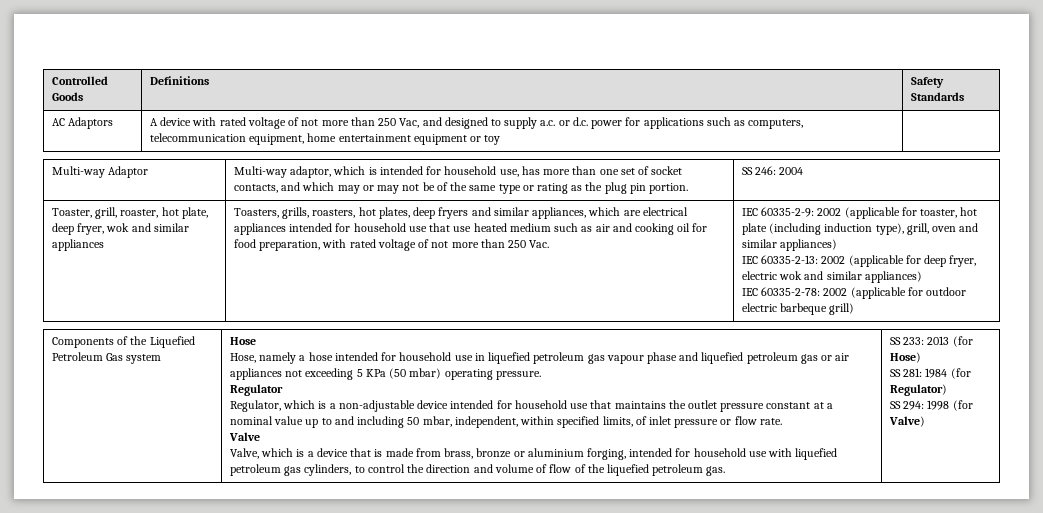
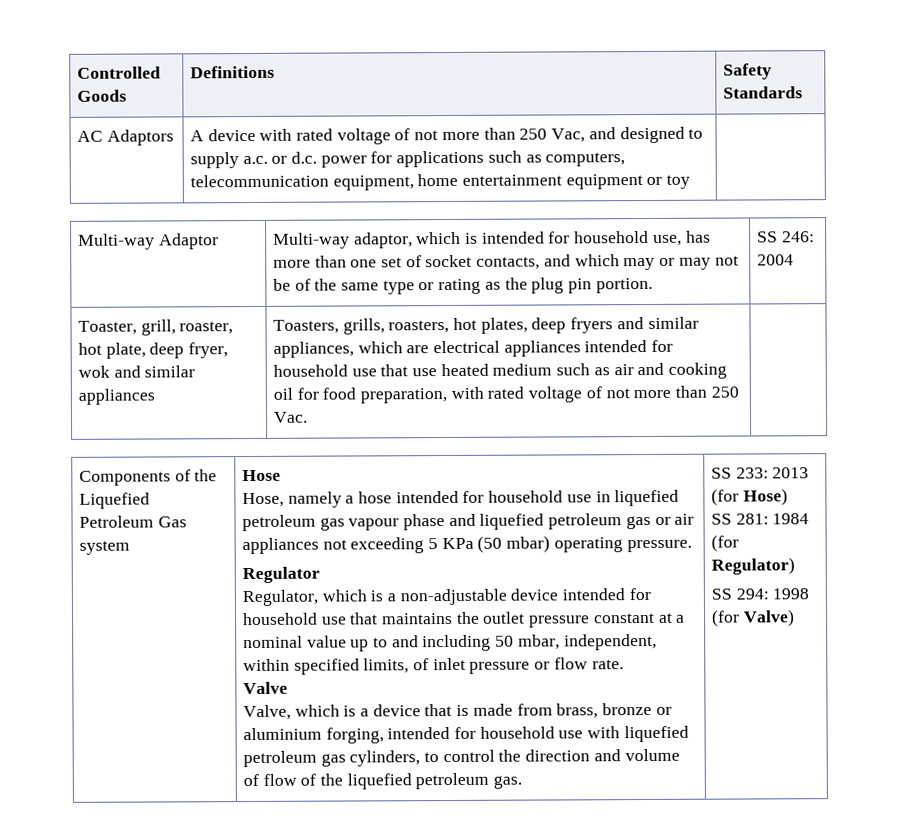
[741,207,978,219] [741,223,979,235] [741,239,838,251] [741,255,977,267] [741,271,922,283] [741,287,967,299] [741,303,855,315] IEC 60335-2-9: 2002 (applicable for toaster, hot plate (including induction type), grill, oven and similar appliances) // IEC 60335-2-13: 2002 (applicable for deep fryer, electric wok and similar appliances) // IEC 60335-2-78: 2002 (applicable for outdoor electric barbeque grill) -> (308, 417) none

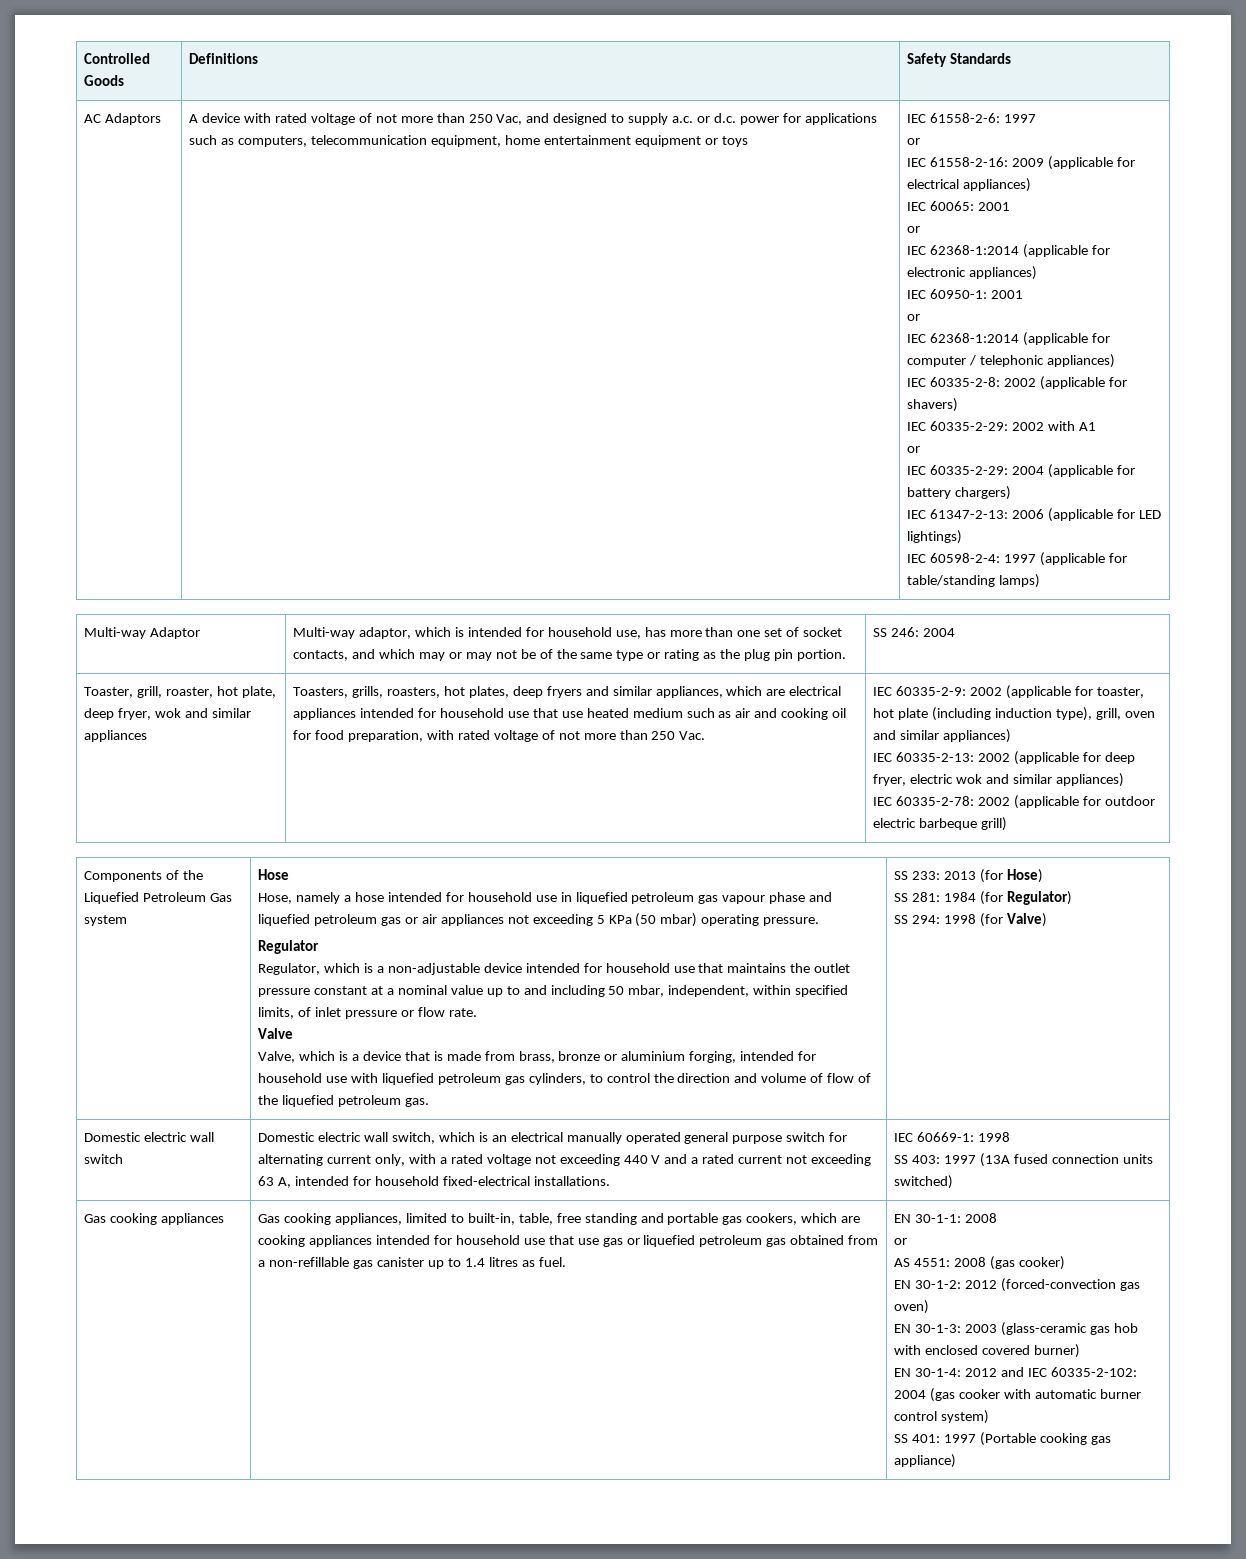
[666,174,691,189] toy | -> [721,136,748,147] [907,113,1037,123] [907,138,921,145] [907,156,1135,170] [907,178,1032,192] [907,201,1011,211] [907,226,921,233] [907,244,1111,258] [907,266,1038,280] [907,289,1024,299] [907,314,921,321] [907,332,1111,346] [907,354,1116,368] [907,376,1127,390] [907,398,959,412] [907,421,1096,431] [907,446,921,453] [907,464,1135,478] [907,486,1012,500] [907,508,1161,522] [907,530,963,544] [907,552,1127,566] [907,574,1041,588] toys | IEC 61558-2-6: 1997 // or // IEC 61558-2-16: 2009 (applicable for electrical appliances) // IEC 60065: 2001 // or // IEC 62368-1:2014 (applicable for electronic appliances) // IEC 60950-1: 2001 // or // IEC 62368-1:2014 (applicable for computer / telephonic appliances) // IEC 60335-2-8: 2002 (applicable for shavers) // IEC 60335-2-29: 2002 with A1 // or // IEC 60335-2-29: 2004 (applicable for battery chargers) // IEC 61347-2-13: 2006 (applicable for LED lightings) // IEC 60598-2-4: 1997 (applicable for table/standing lamps)
(308, 417) none -> [873,685,1144,699] [873,707,1155,721] [873,729,1012,743] [873,751,1135,765] [873,773,1124,787] [873,795,1155,809] [873,817,1008,831] IEC 60335-2-9: 2002 (applicable for toaster, hot plate (including induction type), grill, oven and similar appliances) // IEC 60335-2-13: 2002 (applicable for deep fryer, electric wok and similar appliances) // IEC 60335-2-78: 2002 (applicable for outdoor electric barbeque grill)
(795, 618) none -> [84,1132,215,1142] [84,1154,124,1164] [258,1132,848,1144] [258,1154,871,1166] [258,1176,610,1188] [894,1132,1011,1142] [894,1153,1153,1167] [894,1175,954,1189] [84,1213,225,1225] [258,1213,861,1225] [258,1235,879,1247] [258,1257,566,1269] [894,1213,998,1223] [894,1238,908,1245] [894,1256,1065,1270] [894,1278,1140,1292] [894,1300,930,1314] [894,1322,1138,1336] [894,1344,1081,1358] [894,1367,1137,1377] [894,1388,1141,1402] [894,1410,990,1424] [894,1432,1111,1446] [894,1454,957,1468] // Domestic electric wall switch | Domestic electric wall switch, which is an electrical manually operated general purpose switch for alternating current only, with a rated voltage not exceeding 440 V and a rated current not exceeding 63 A, intended for household fixed-electrical installations. | IEC 60669-1: 1998 // SS 403: 1997 (13A fused connection units switched) // Gas cooking appliances | Gas cooking appliances, limited to built-in, table, free standing and portable gas cookers, which are cooking appliances intended for household use that use gas or liquefied petroleum gas obtained from a non-refillable gas canister up to 1.4 litres as fuel. | EN 30-1-1: 2008 // or // AS 4551: 2008 (gas cooker) // EN 30-1-2: 2012 (forced-convection gas oven) // EN 30-1-3: 2003 (glass-ceramic gas hob with enclosed covered burner) // EN 30-1-4: 2012 and IEC 60335-2-102: 2004 (gas cooker with automatic burner control system) // SS 401: 1997 (Portable cooking gas appliance)

